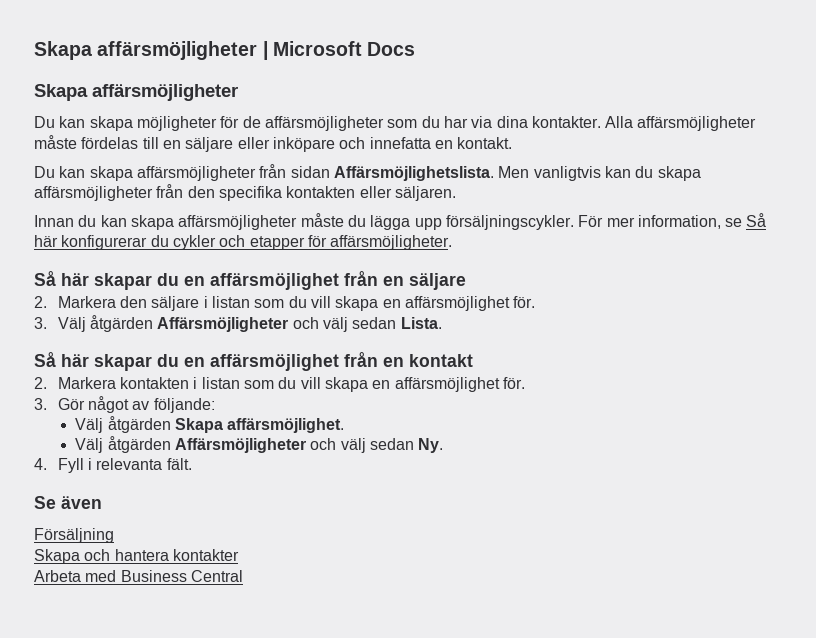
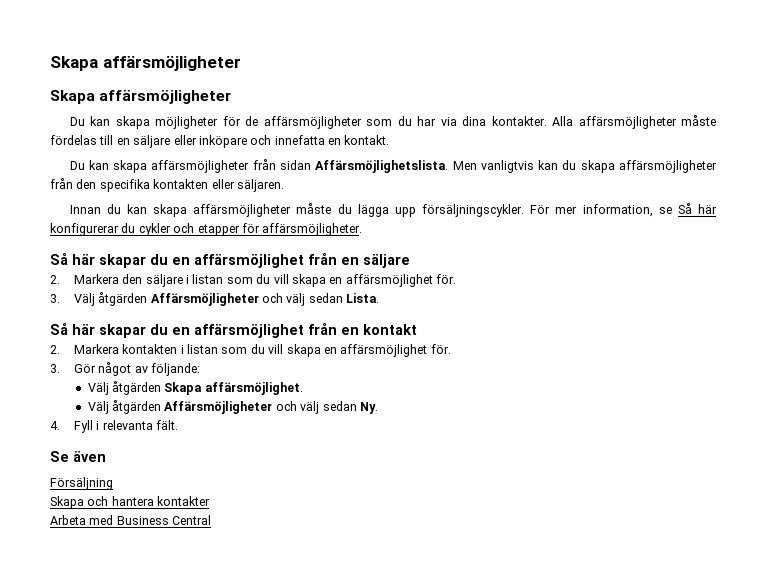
[34,41,416,60] Skapa affärsmöjligheter | Microsoft Docs -> [50,56,241,71] Skapa affärsmöjligheter

